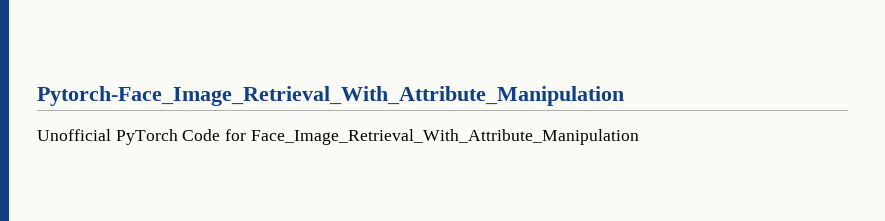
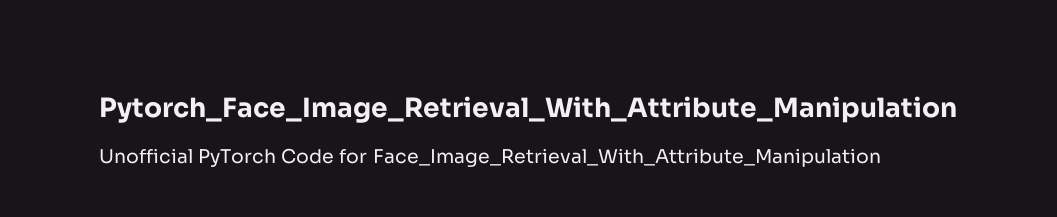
[37,86,624,106] Pytorch-Face_Image_Retrieval_With_Attribute_Manipulation -> [99,96,957,123] Pytorch_Face_Image_Retrieval_With_Attribute_Manipulation

